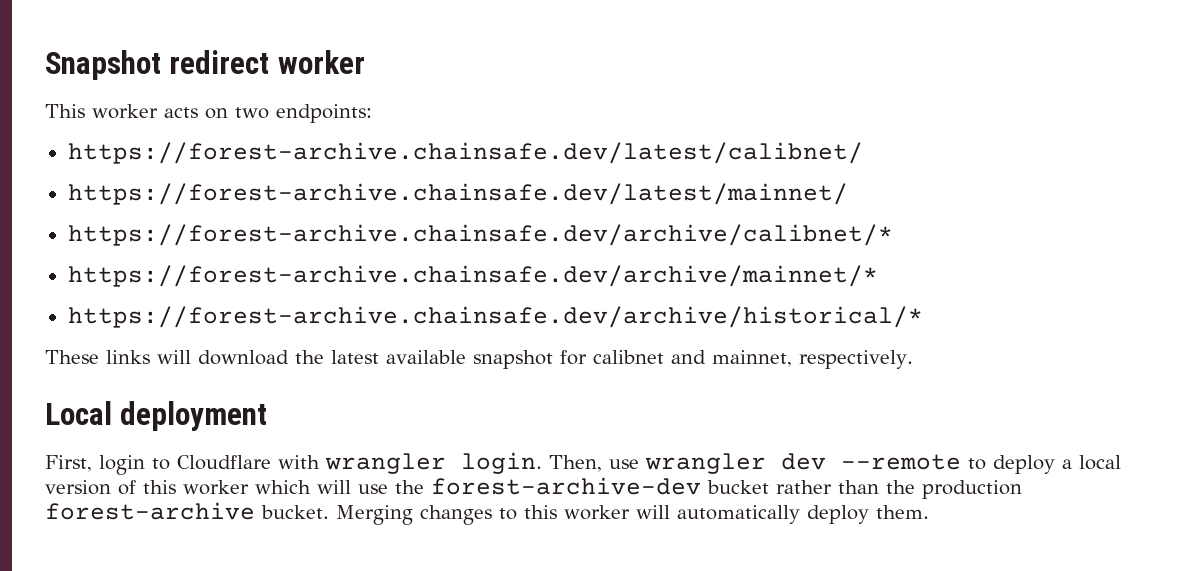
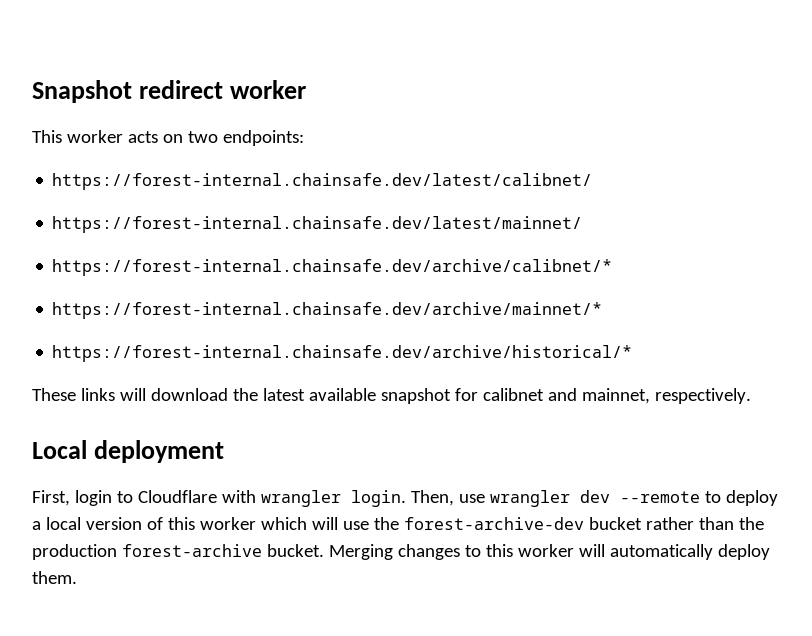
[67,142,863,164] [67,183,848,205] [67,224,893,246] [67,265,878,287] [67,306,923,328] https://forest-archive.chainsafe.dev/latest/calibnet/ // https://forest-archive.chainsafe.dev/latest/mainnet/ // https://forest-archive.chainsafe.dev/archive/calibnet/* // https://forest-archive.chainsafe.dev/archive/mainnet/* // https://forest-archive.chainsafe.dev/archive/historical/* -> [52,173,593,190] [52,216,583,233] [52,259,613,276] [52,302,603,319] [52,345,633,362] https://forest-internal.chainsafe.dev/latest/calibnet/ // https://forest-internal.chainsafe.dev/latest/mainnet/ // https://forest-internal.chainsafe.dev/archive/calibnet/* // https://forest-internal.chainsafe.dev/archive/mainnet/* // https://forest-internal.chainsafe.dev/archive/historical/*

